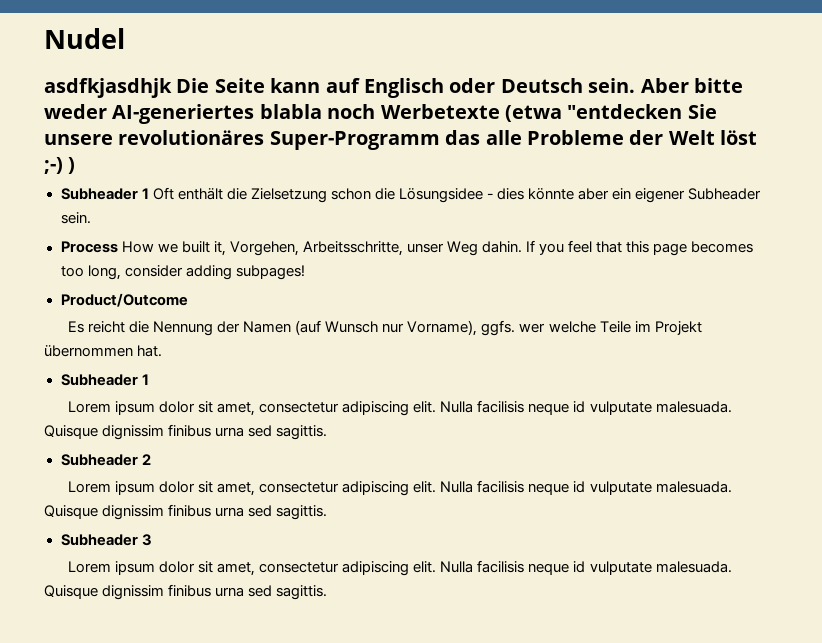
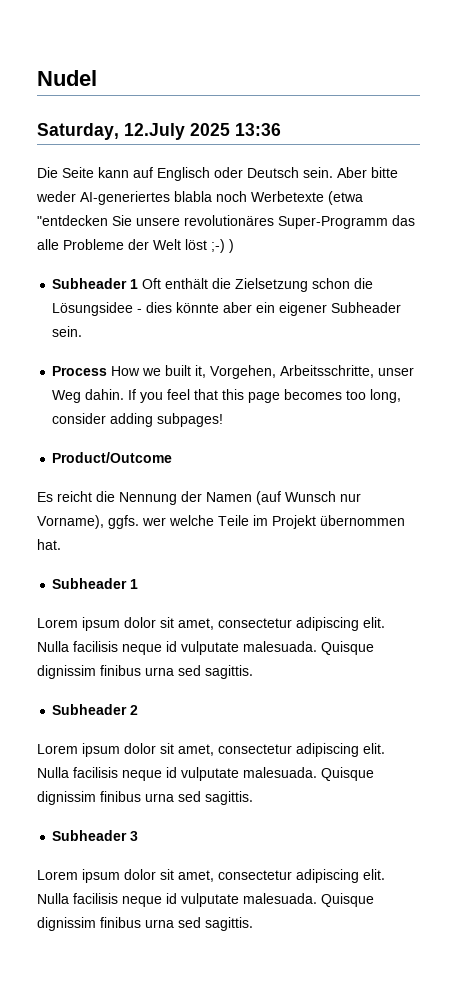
[44,78,172,98] asdfkjasdhjk -> [37,123,281,140] Saturday, 12.July 2025 13:36 //

